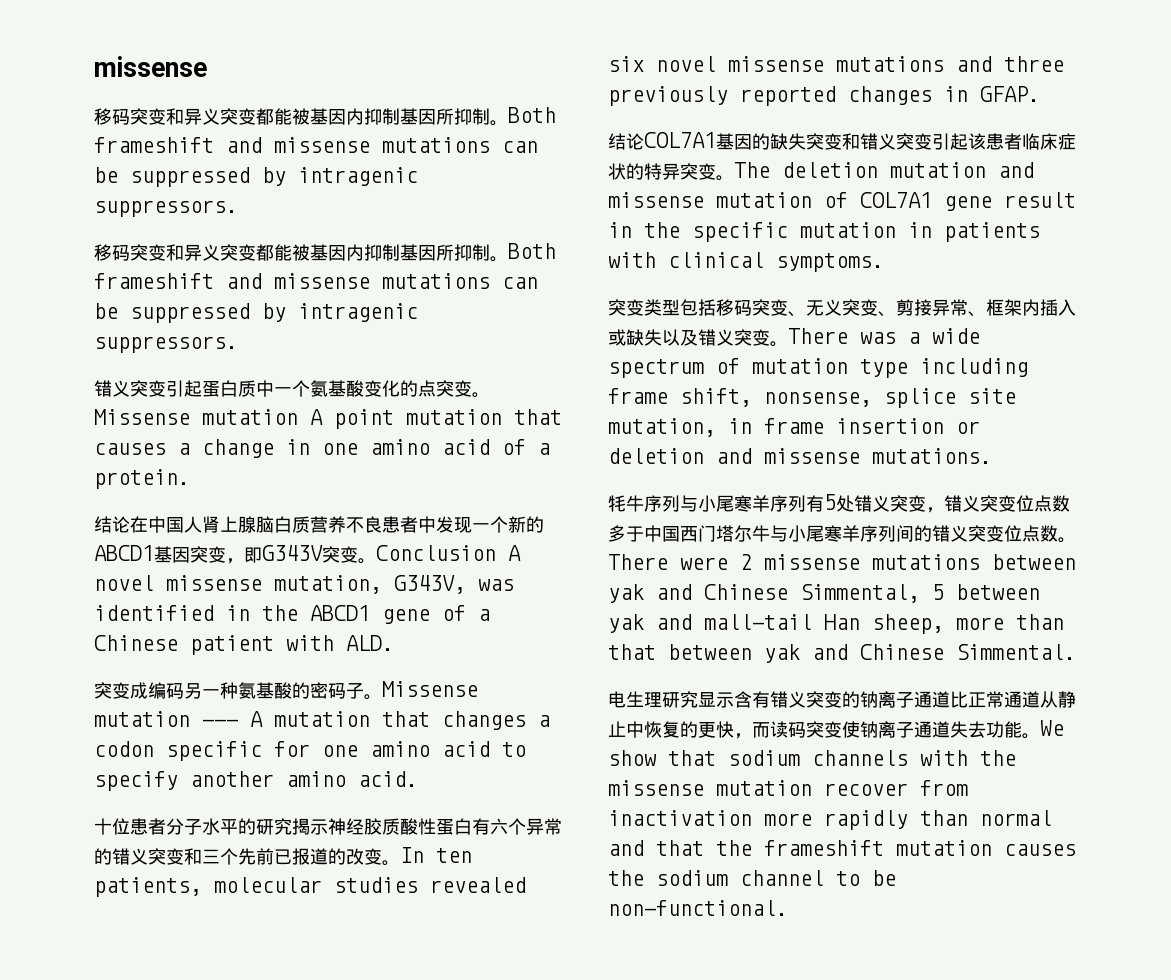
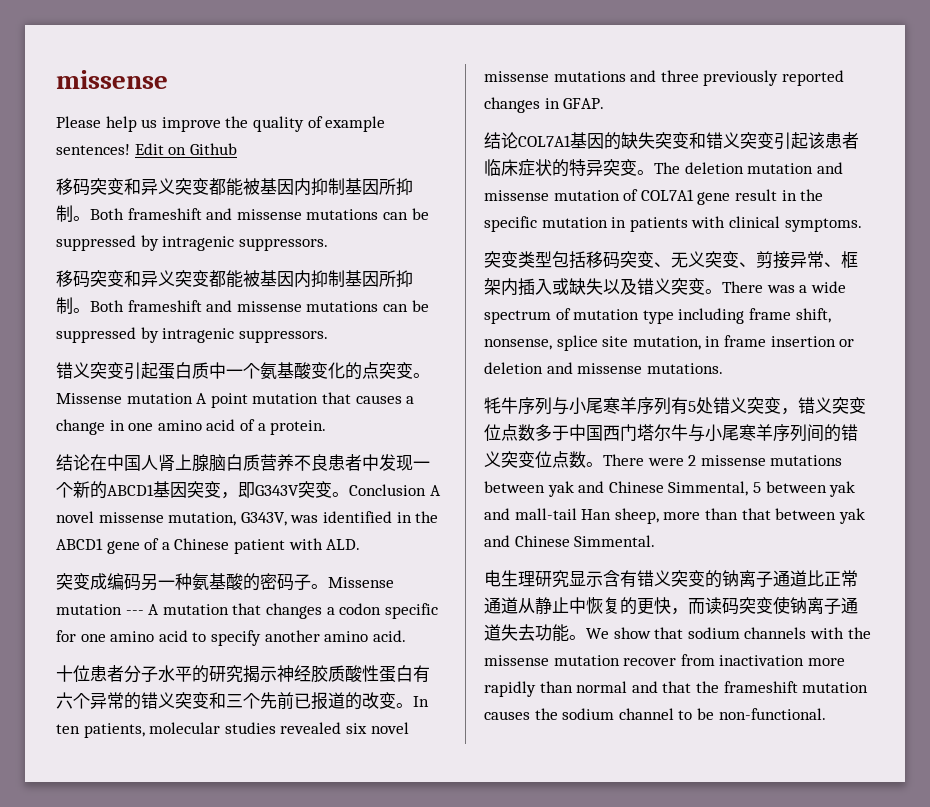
[94,56,207,77] missense -> [56,70,168,89] [56,116,386,132] [56,143,237,155] missense // Please help us improve the quality of example sentences! Edit on Github

